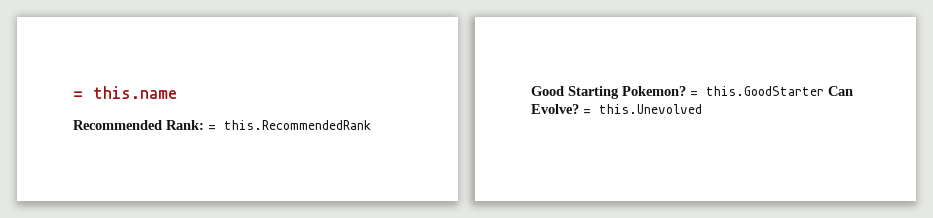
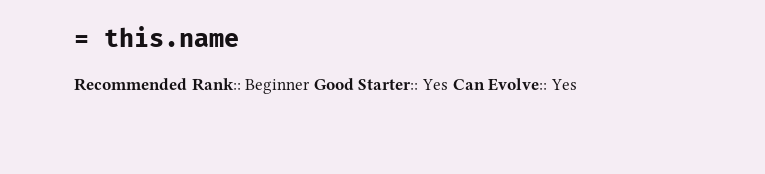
[166,120,371,130] [531,86,853,99] [531,104,702,114] Rank: = this.RecommendedRank Good Starting Pokemon? = this.GoodStarter Can Evolve? = this.Unevolved -> [191,78,577,94] Rank:: Beginner Good Starter:: Yes Can Evolve:: Yes

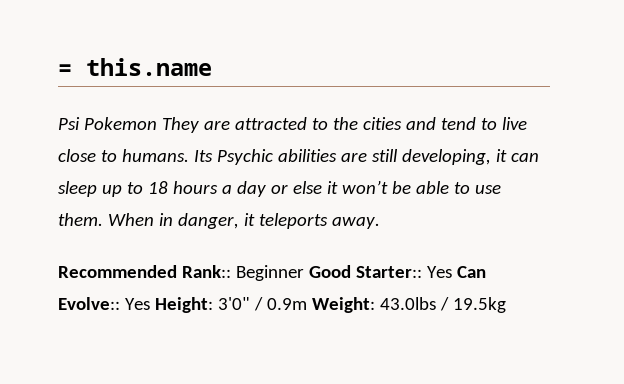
(239, 36) none -> [58,117,527,133] [58,149,539,165] [58,180,501,197] [58,213,380,229] // Psi Pokemon They are attracted to the cities and tend to live close to humans. Its Psychic abilities are still developing, it can sleep up to 18 hours a day or else it won’t be able to use them. When in danger, it teleports away.
(577, 84) none -> [154,297,506,313] Height: 3'0" / 0.9m Weight: 43.0lbs / 19.5kg

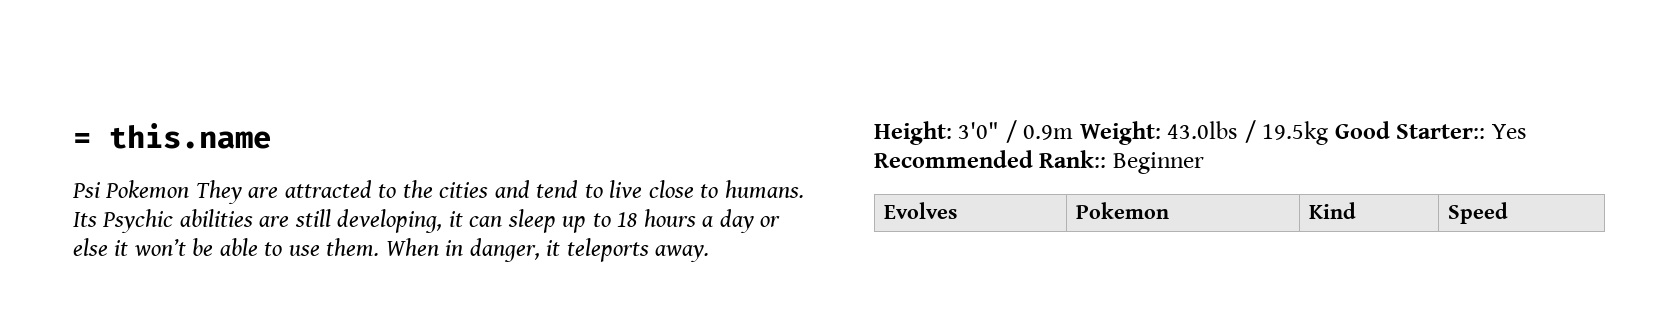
[58,265,486,281] [58,297,150,310] Recommended Rank:: Beginner Good Starter:: Yes Can Evolve:: Yes -> (710, 253) none
(506, 305) none -> [1334,121,1527,139] [874,150,1204,174] [883,202,957,219] [1075,202,1169,219] [1308,202,1356,219] [1447,202,1508,224] Good Starter:: Yes Recommended Rank:: Beginner // Evolves | Pokemon | Kind | Speed

